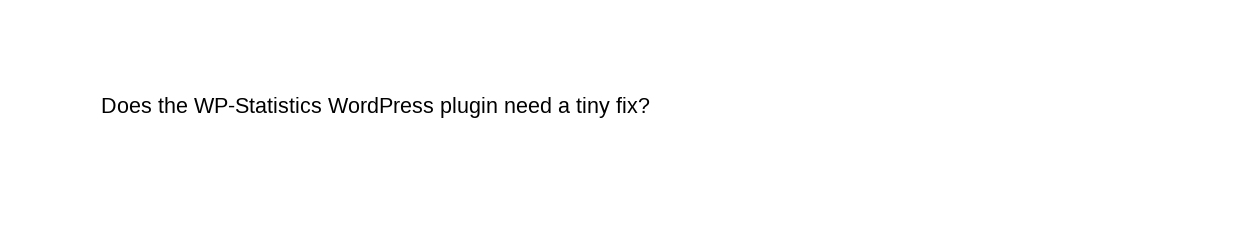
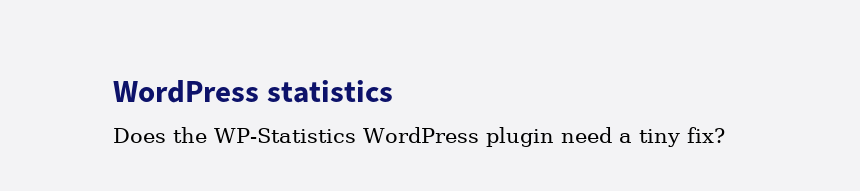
(101, 105) none -> [113,80,394,103] WordPress statistics //

